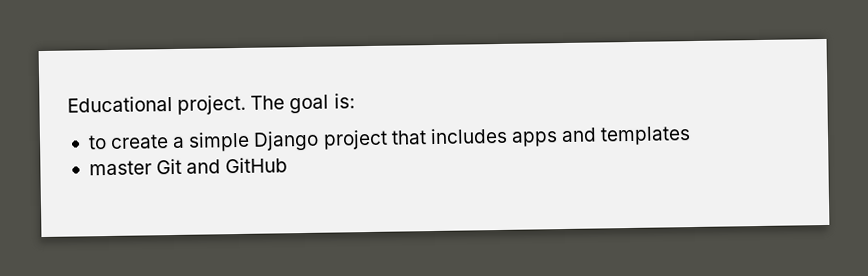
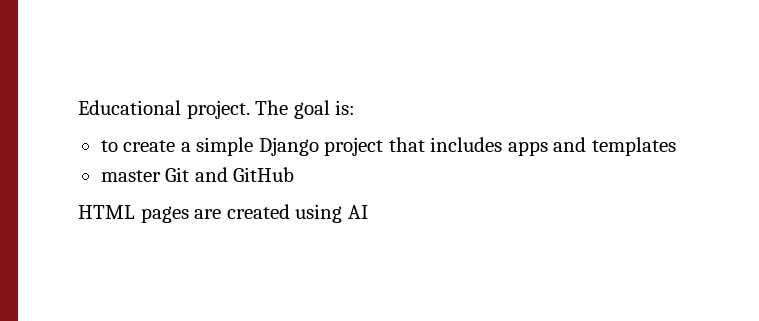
(289, 165) none -> [78,204,368,223] // HTML pages are created using AI

